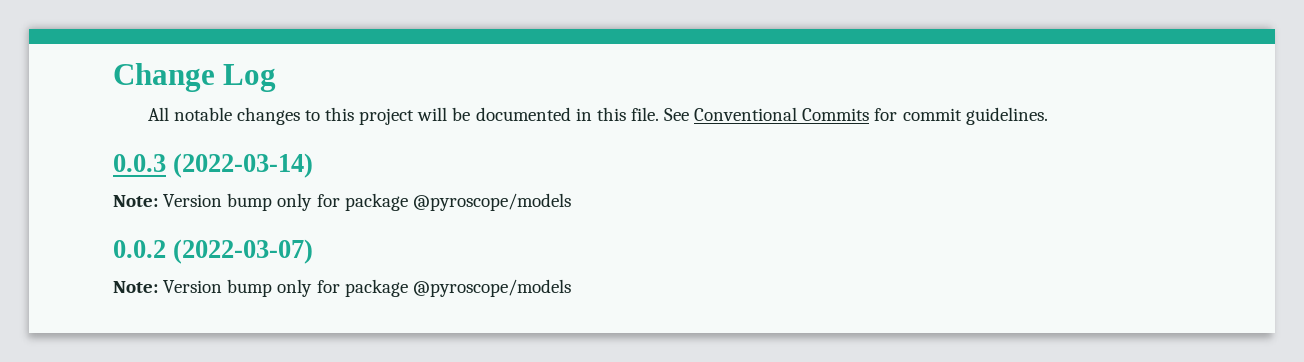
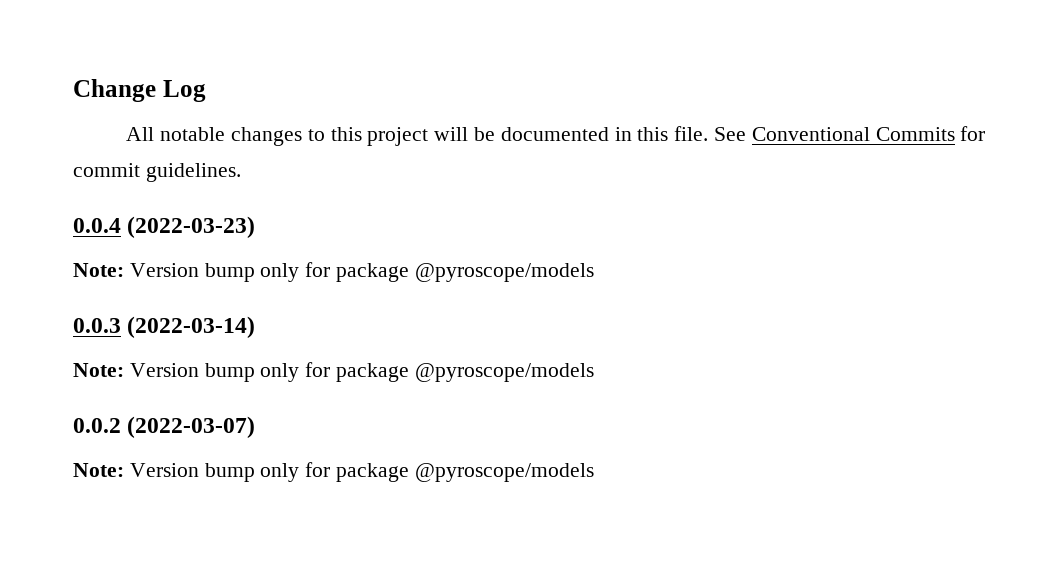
(1048, 116) none -> [73,216,256,238] [73,262,594,282] // 0.0.4 (2022-03-23) // Note: Version bump only for package @pyroscope/models

